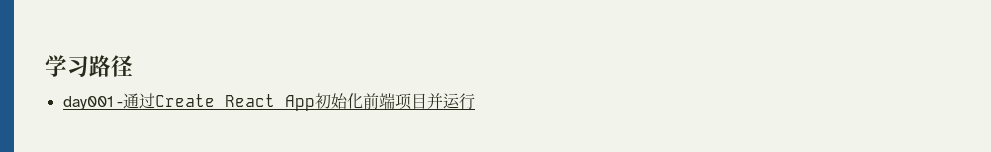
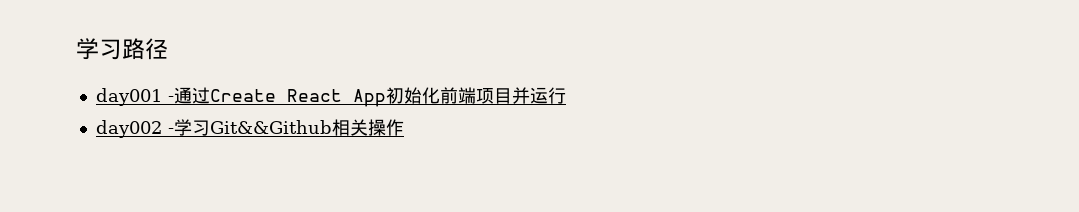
(475, 101) none -> [95,119,404,138] // day002 -学习Git&&Github相关操作

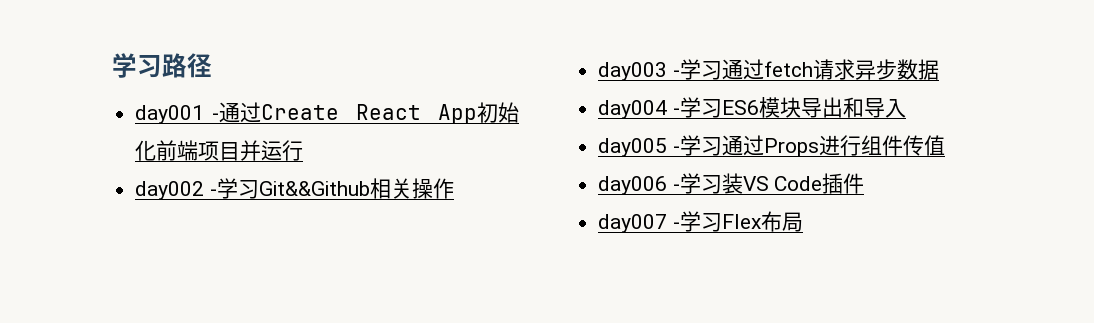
(404, 127) none -> [598,59,939,81] [598,97,906,119] [598,135,945,157] [598,173,865,195] [598,211,803,233] // day003 -学习通过fetch请求异步数据 // day004 -学习ES6模块导出和导入 // day005 -学习通过Props进行组件传值 // day006 -学习装VS Code插件 // day007 -学习Flex布局

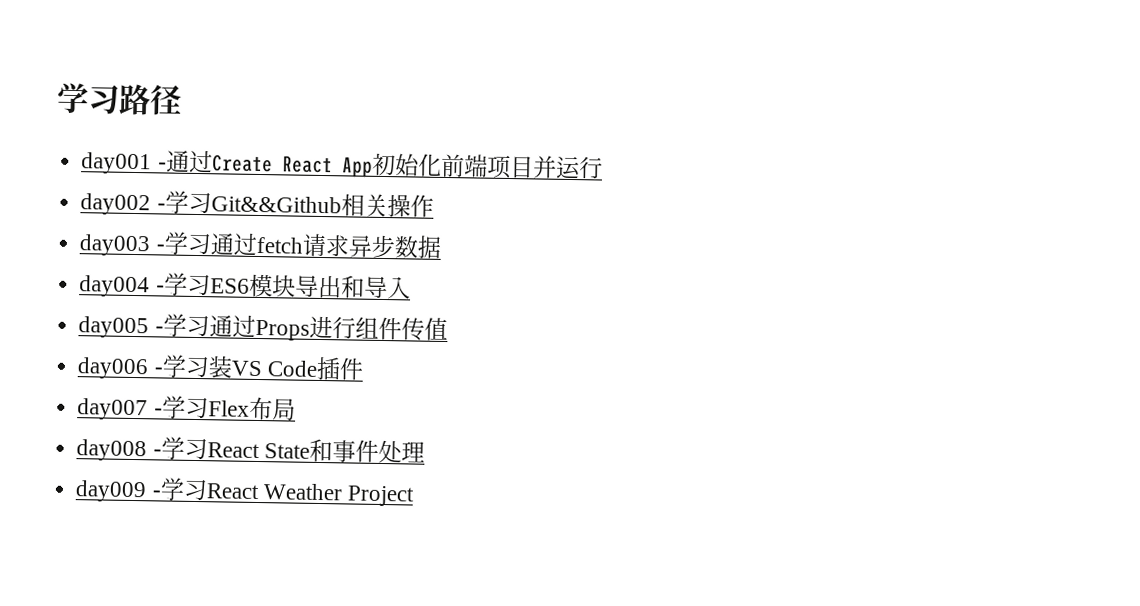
(803, 222) none -> [76,436,425,464] [75,477,415,507] // day008 -学习React State和事件处理 // day009 -学习React Weather Project

